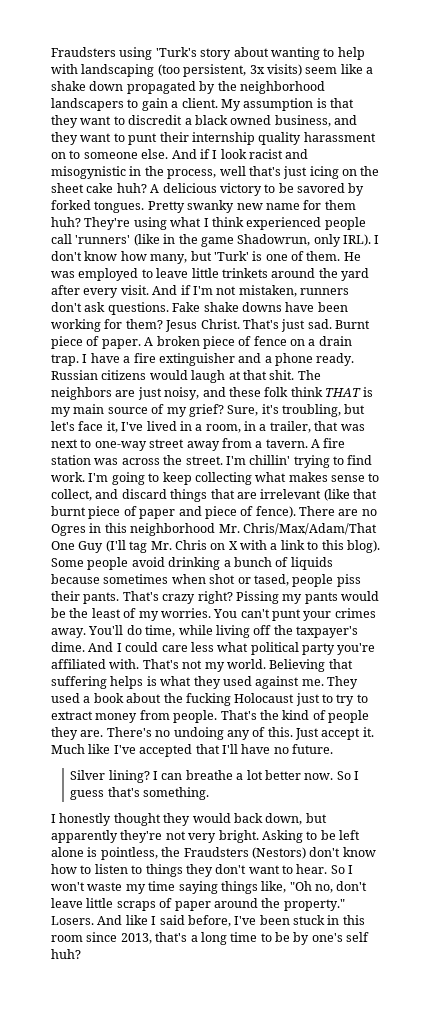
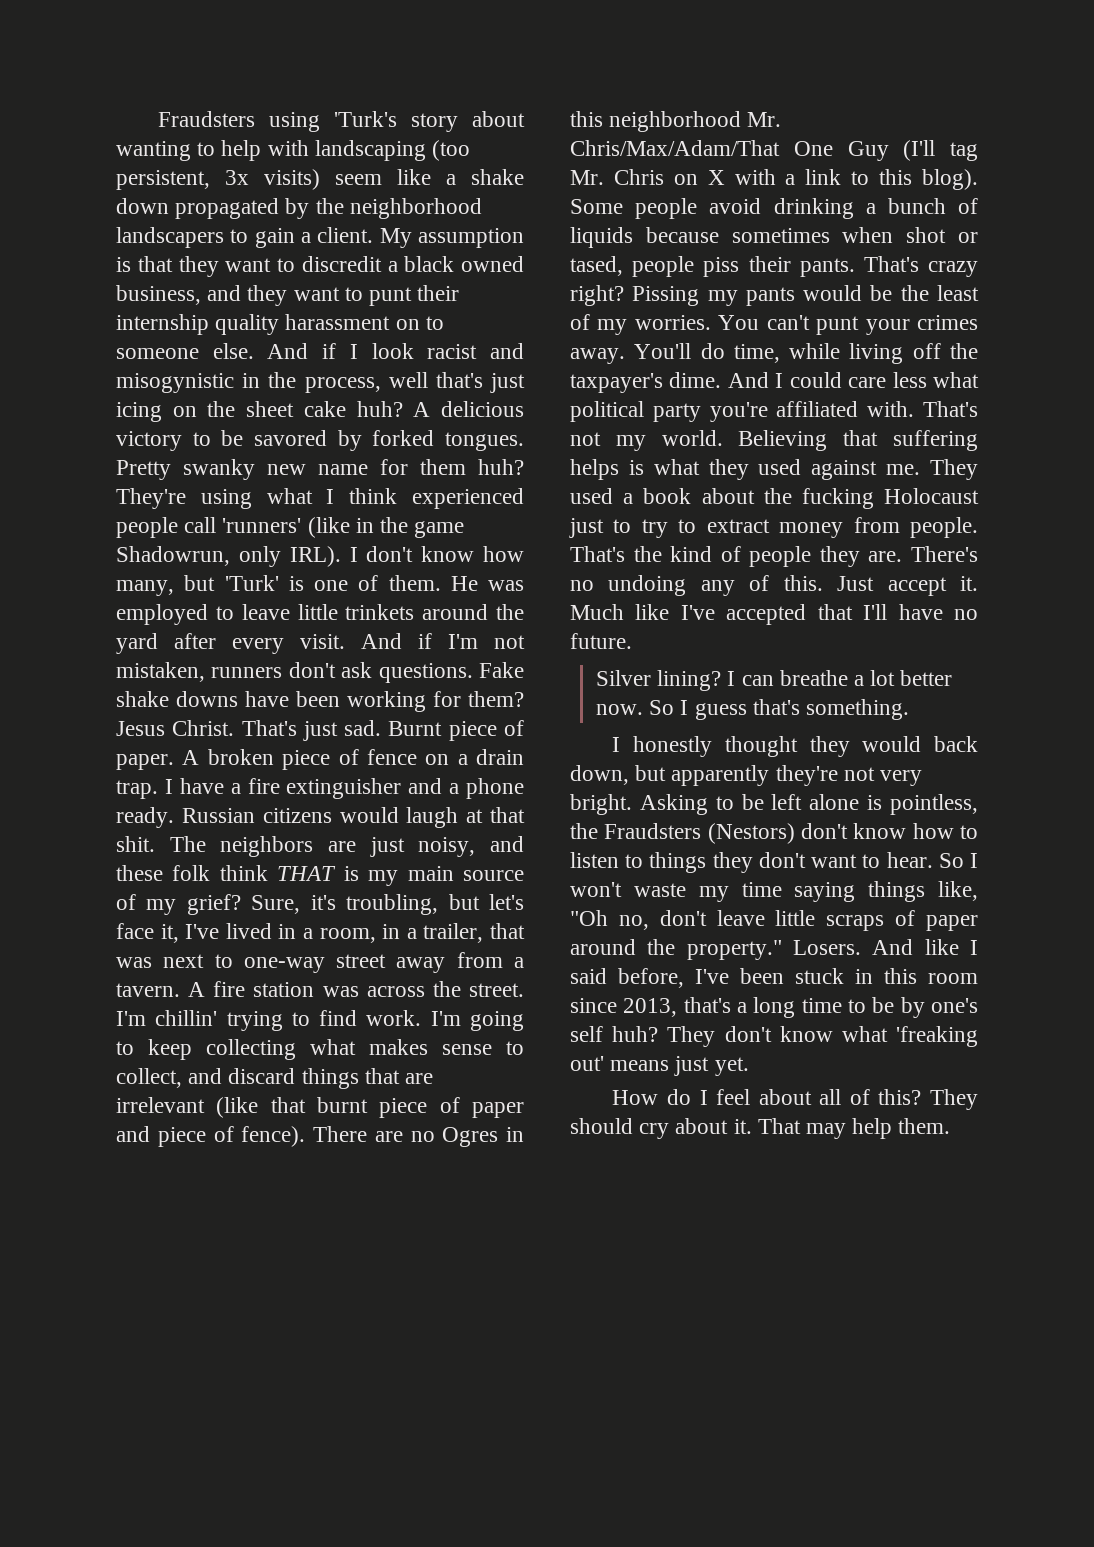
(81, 954) none -> [667,1026,978,1047] [570,1056,749,1076] [612,1089,978,1110] [570,1118,951,1139] They don't know what 'freaking out' means just yet. // How do I feel about all of this? They should cry about it. That may help them.

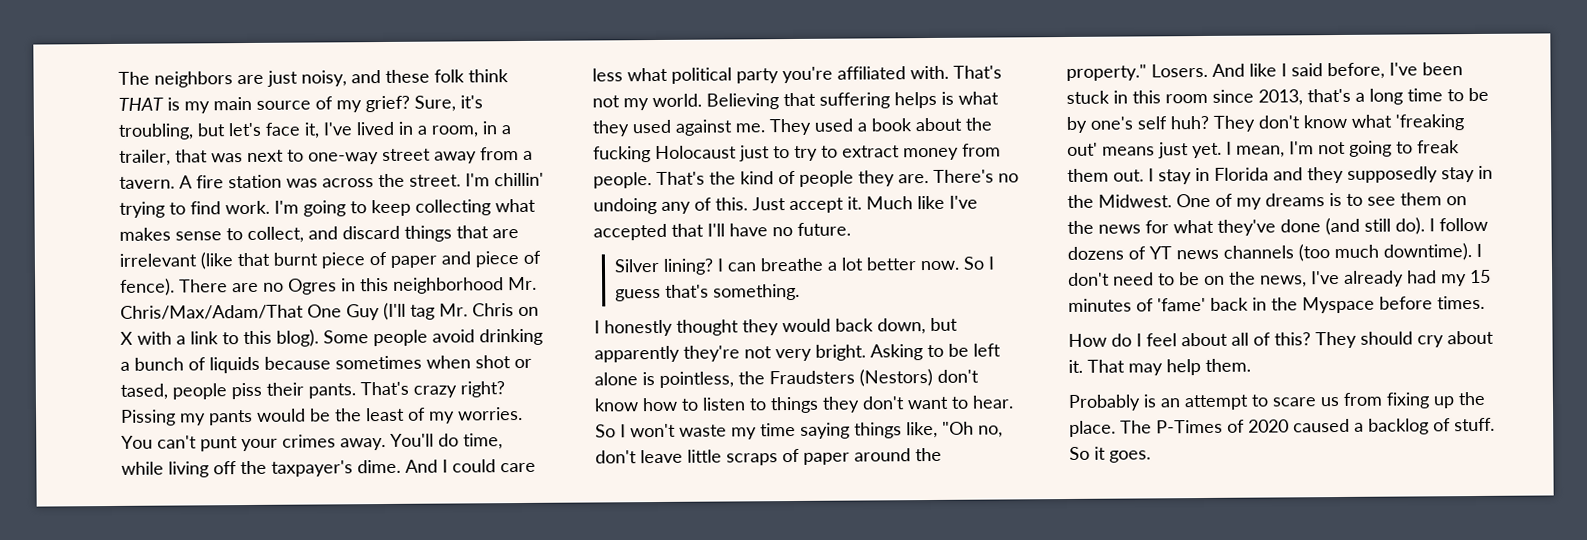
[158,111,525,132] [116,140,471,161] [116,169,524,190] [116,198,482,219] [116,227,524,248] [116,256,524,277] [116,285,460,306] [116,314,444,335] [116,343,524,359] [116,372,525,393] [116,401,524,422] [116,430,524,451] [116,459,524,480] [116,488,524,509] [116,517,465,538] [116,546,524,567] [116,575,524,596] [116,604,524,625] [116,633,525,654] [116,662,524,683] [116,691,524,712] [116,720,524,741] [116,749,524,770] [116,778,524,799] [116,807,525,828] [116,836,155,852] Fraudsters using 'Turk's story about wanting to help with landscaping (too persistent, 3x visits) seem like a shake down propagated by the neighborhood landscapers to gain a client. My assumption is that they want to discredit a black owned business, and they want to punt their internship quality harassment on to someone else. And if I look racist and misogynistic in the process, well that's just icing on the sheet cake huh? A delicious victory to be savored by forked tongues. Pretty swanky new name for them huh? They're using what I think experienced people call 'runners' (like in the game Shadowrun, only IRL). I don't know how many, but 'Turk' is one of them. He was employed to leave little trinkets around the yard after every visit. And if I'm not mistaken, runners don't ask questions. Fake shake downs have been working for them? Jesus Christ. That's just sad. Burnt piece of paper. A broken piece of fence on a drain trap. I have a fire extinguisher and a phone ready. Russian citizens would laugh at that shit. -> (118, 78) none
(749, 1066) none -> [1226,140,1460,158] [1067,165,1493,185] [1067,192,1467,210] [1067,217,1488,236] [1067,243,1482,262] [1068,269,1491,288] [1068,295,1485,314] I mean, I'm not going to freak them out. I stay in Florida and they supposedly stay in the Midwest. One of my dreams is to see them on the news for what they've done (and still do). I follow dozens of YT news channels (too much downtime). I don't need to be on the news, I've already had my 15 minutes of 'fame' back in the Myspace before times.
(951, 1126) none -> [1068,391,1486,411] [1069,417,1495,437] [1069,446,1151,463] // Probably is an attempt to scare us from fixing up the place. The P-Times of 2020 caused a backlog of stuff. So it goes.

